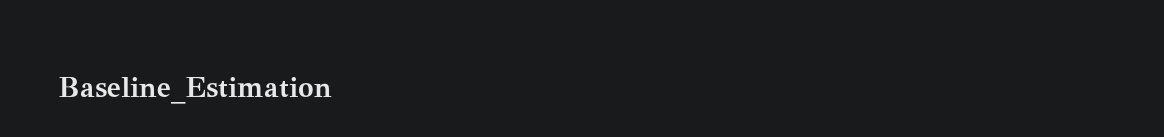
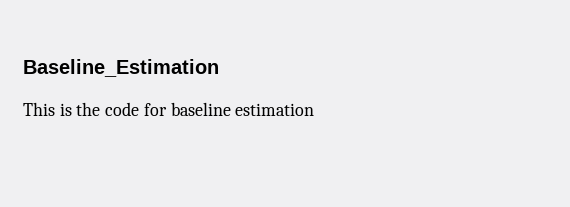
(332, 90) none -> [23,102,315,116] // This is the code for baseline estimation

